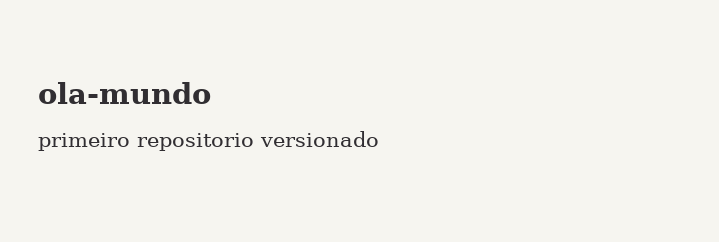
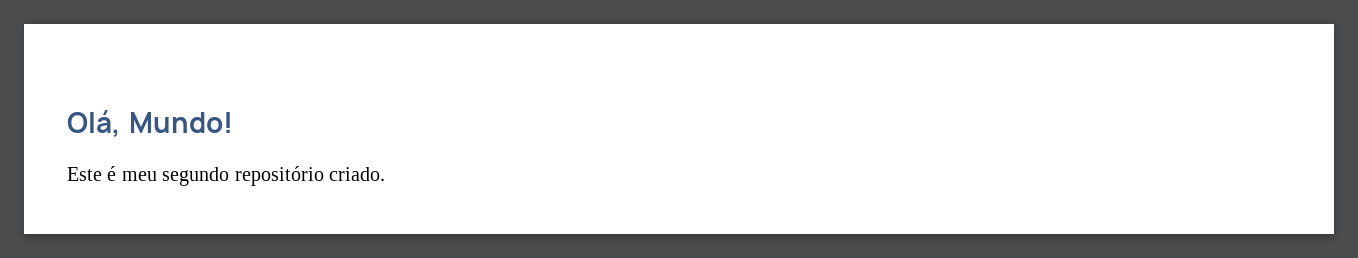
[38,82,211,104] [38,131,379,151] ola-mundo // primeiro repositorio versionado -> [67,110,233,137] [67,166,385,186] Olá, Mundo! // Este é meu segundo repositório criado.

